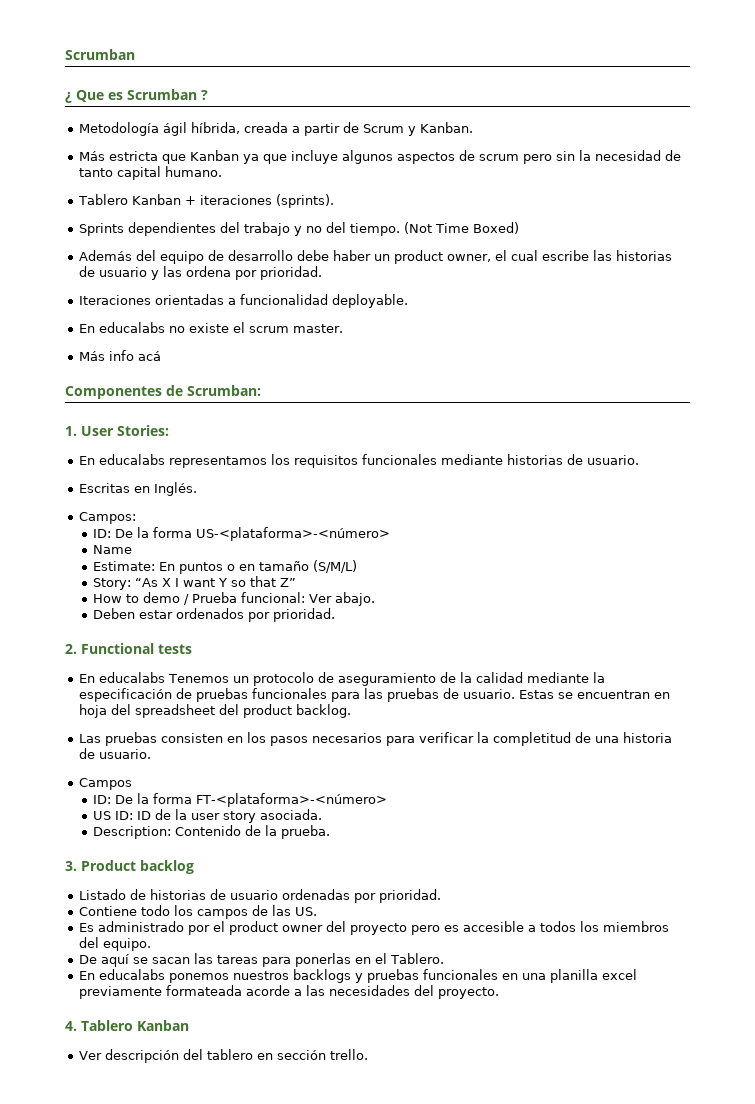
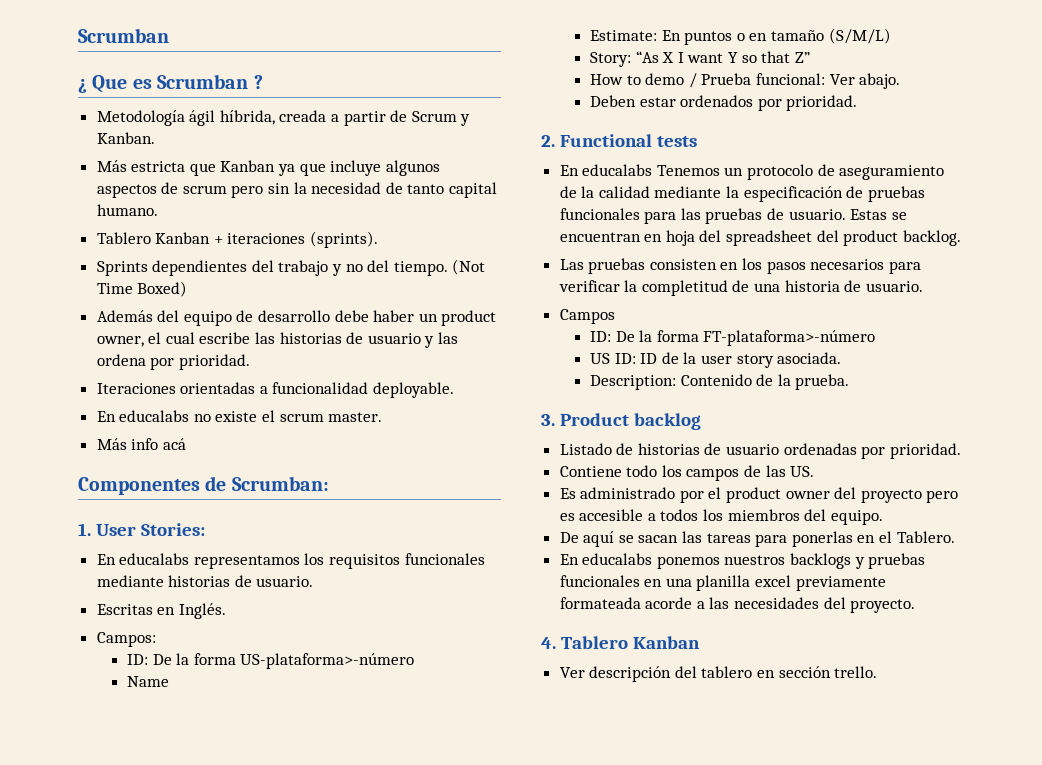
[196,527,391,541] US-<plataforma>-<número> -> [240,653,415,669] US-plataforma>-número
[196,793,388,807] FT-<plataforma>-<número> -> [703,330,876,346] FT-plataforma>-número

